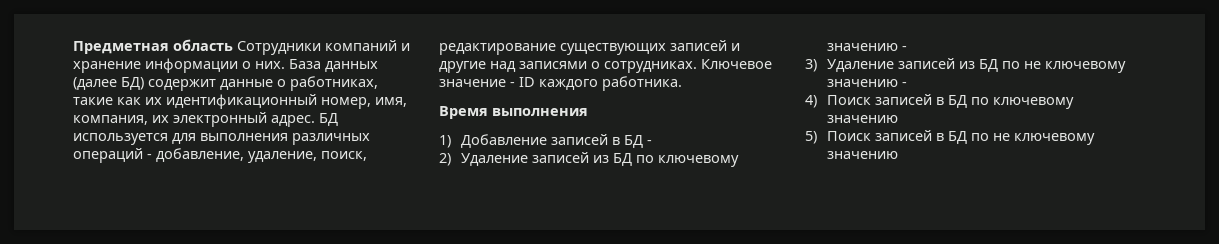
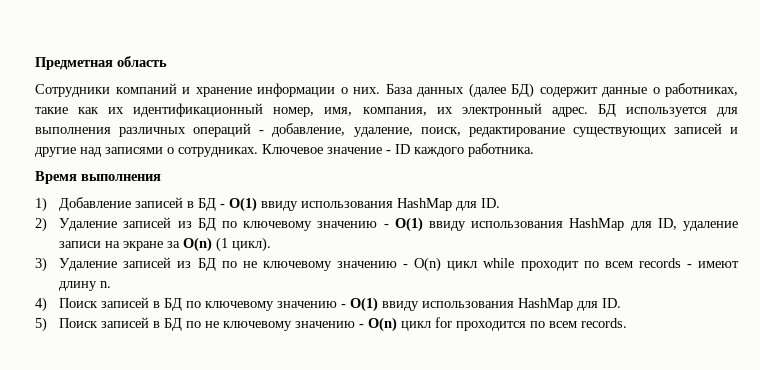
(233, 45) none -> (167, 61) //
(653, 142) none -> [229,197,501,212] О(1) ввиду использования HashMap для ID.
(908, 48) none -> [394,217,739,232] [59,237,272,252] О(1) ввиду использования HashMap для ID, удаление записи на экране за О(n) (1 цикл).
(908, 84) none -> [414,257,740,272] [59,281,112,291] О(n) цикл while проходит по всем records - имеют длину n.
(899, 119) none -> [341,297,622,312] - О(1) ввиду использования HashMap для ID.
(899, 155) none -> [359,317,628,332] - O(n) цикл for проходится по всем records.

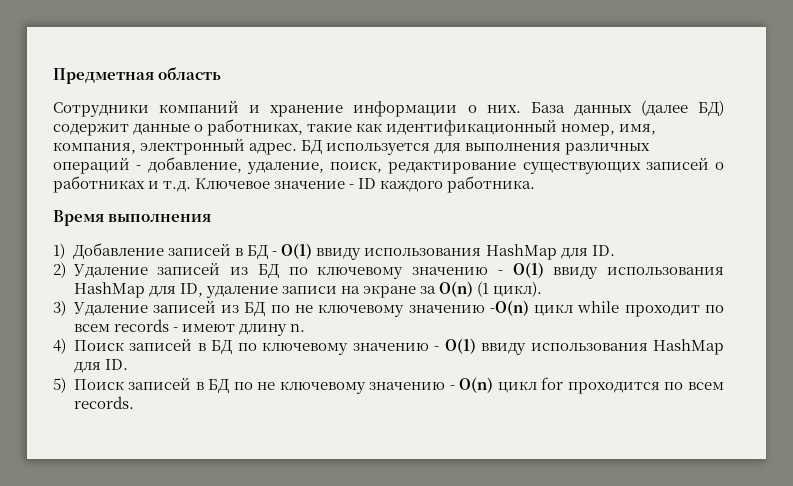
[108,107,125,114] их -> (383, 127) none
[436,107,453,114] их -> (136, 148) none
[730,127,739,134] [35,147,258,157] и другие над записями о сотрудниках. -> [715,162,724,170] [53,176,192,193] о работниках и т.д.
[403,257,442,272] - О(n) -> [489,300,529,316] -О(n)

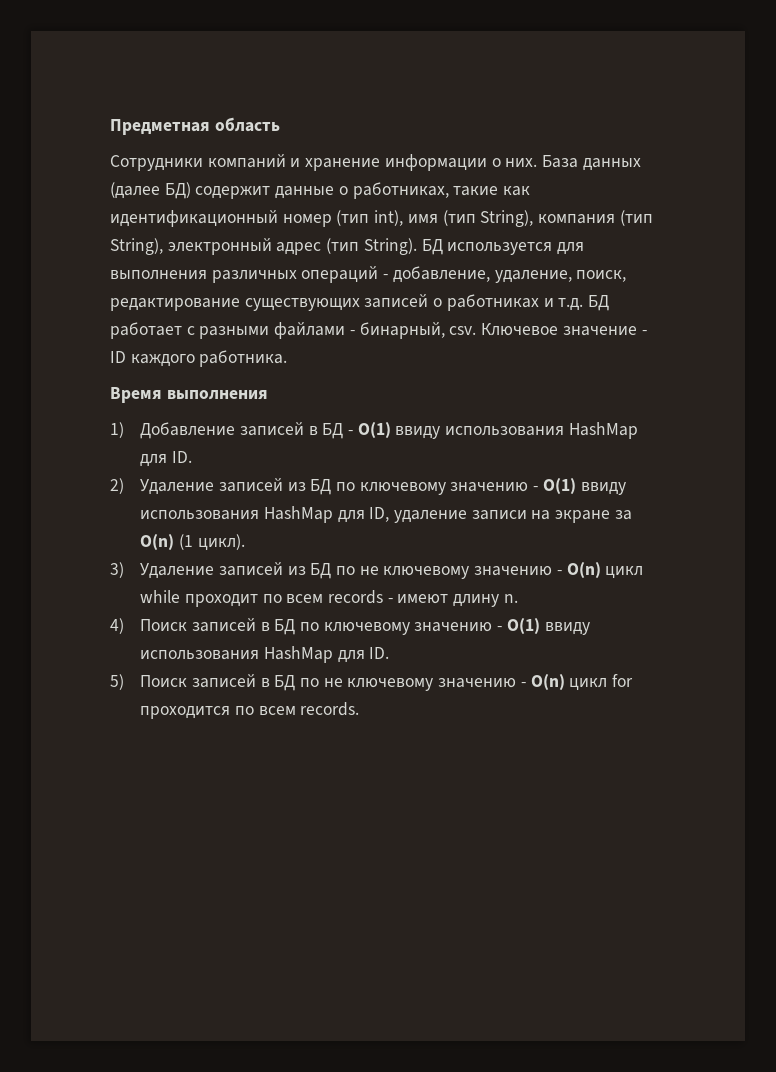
[561,124,657,136] [53,138,298,155] номер, имя, компания, электронный адрес. -> [282,210,653,227] [110,238,417,255] номер (тип int), имя (тип String), компания (тип String), электронный адрес (тип String).
(192, 186) none -> [588,295,610,311] [110,322,477,339] БД работает с разными файлами - бинарный, csv.
[489,300,529,316] -О(n) -> [556,562,601,578] - О(n)

